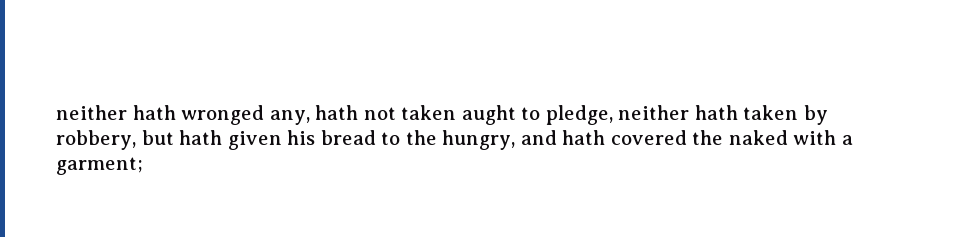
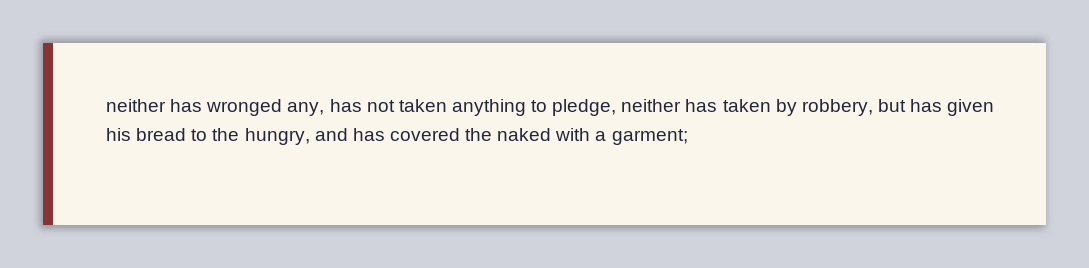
[56,105,176,120] neither hath -> [106,99,203,112] neither has
[315,105,359,120] hath -> [329,99,362,112] has
[461,105,516,125] aught -> [451,99,526,116] anything
[694,105,738,120] hath -> [685,99,718,112] has
[179,130,223,145] hath -> [910,99,943,112] has
[562,130,606,145] hath -> [352,128,385,141] has

